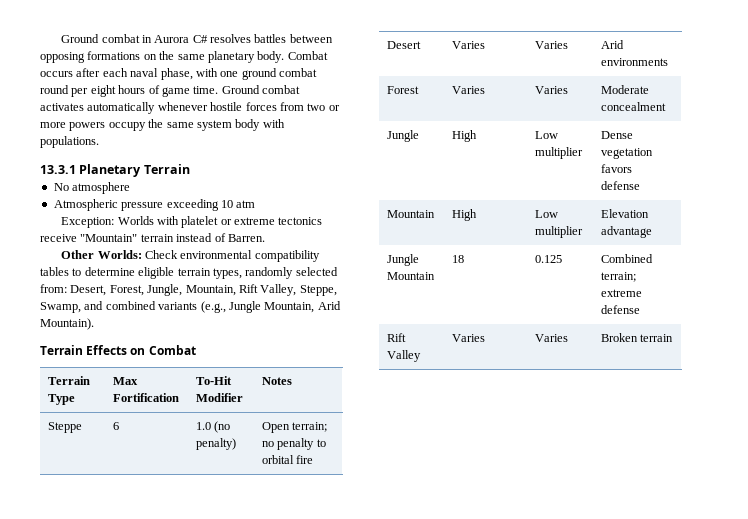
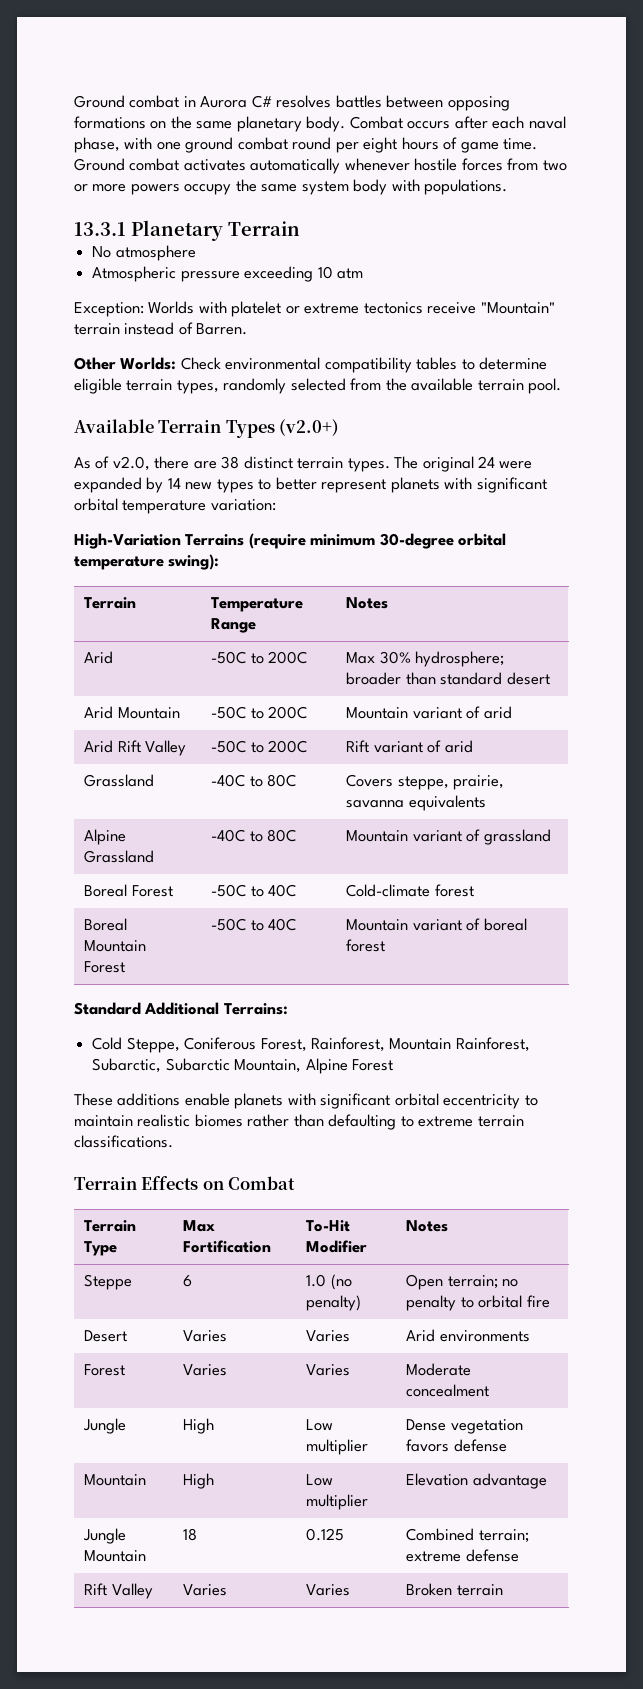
[40,284,337,296] [40,301,341,313] [40,318,94,330] from: Desert, Forest, Jungle, Mountain, Rift Valley, Steppe, Swamp, and combined variants (e.g., Jungle Mountain, Arid Mountain). -> [350,378,562,394] [74,419,340,438] [74,456,533,472] [74,477,547,493] [74,498,276,514] [74,533,507,549] [74,554,220,570] [84,597,137,609] [211,597,304,612] [211,618,257,633] [346,597,389,609] [84,651,114,664] [211,651,308,664] [346,651,505,667] [346,672,550,685] [84,706,180,719] [211,706,308,719] [346,706,512,719] [84,740,187,756] [211,740,308,753] [346,740,473,753] [84,774,155,787] [211,774,297,787] [346,774,505,790] [346,795,486,811] [84,829,127,845] [84,850,155,863] [211,829,297,842] [346,829,551,845] [84,884,173,897] [211,884,297,897] [346,884,474,897] [84,918,128,931] [84,940,147,952] [84,961,126,973] [211,918,297,931] [346,918,527,931] [346,939,386,952] [74,1002,288,1015] [92,1037,530,1053] [92,1058,393,1074] [74,1093,538,1109] [74,1114,524,1130] [74,1135,173,1148] from the available terrain pool. // Available Terrain Types (v2.0+) // As of v2.0, there are 38 distinct terrain types. The original 24 were expanded by 14 new types to better represent planets with significant orbital temperature variation: // High-Variation Terrains (require minimum 30-degree orbital temperature swing): // Terrain | Temperature Range | Notes // Arid | -50C to 200C | Max 30% hydrosphere; broader than standard desert // Arid Mountain | -50C to 200C | Mountain variant of arid // Arid Rift Valley | -50C to 200C | Rift variant of arid // Grassland | -40C to 80C | Covers steppe, prairie, savanna equivalents // Alpine Grassland | -40C to 80C | Mountain variant of grassland // Boreal Forest | -50C to 40C | Cold-climate forest // Boreal Mountain Forest | -50C to 40C | Mountain variant of boreal forest // Standard Additional Terrains: // Cold Steppe, Coniferous Forest, Rainforest, Mountain Rainforest, Subarctic, Subarctic Mountain, Alpine Forest // These additions enable planets with significant orbital eccentricity to maintain realistic biomes rather than defaulting to extreme terrain classifications.

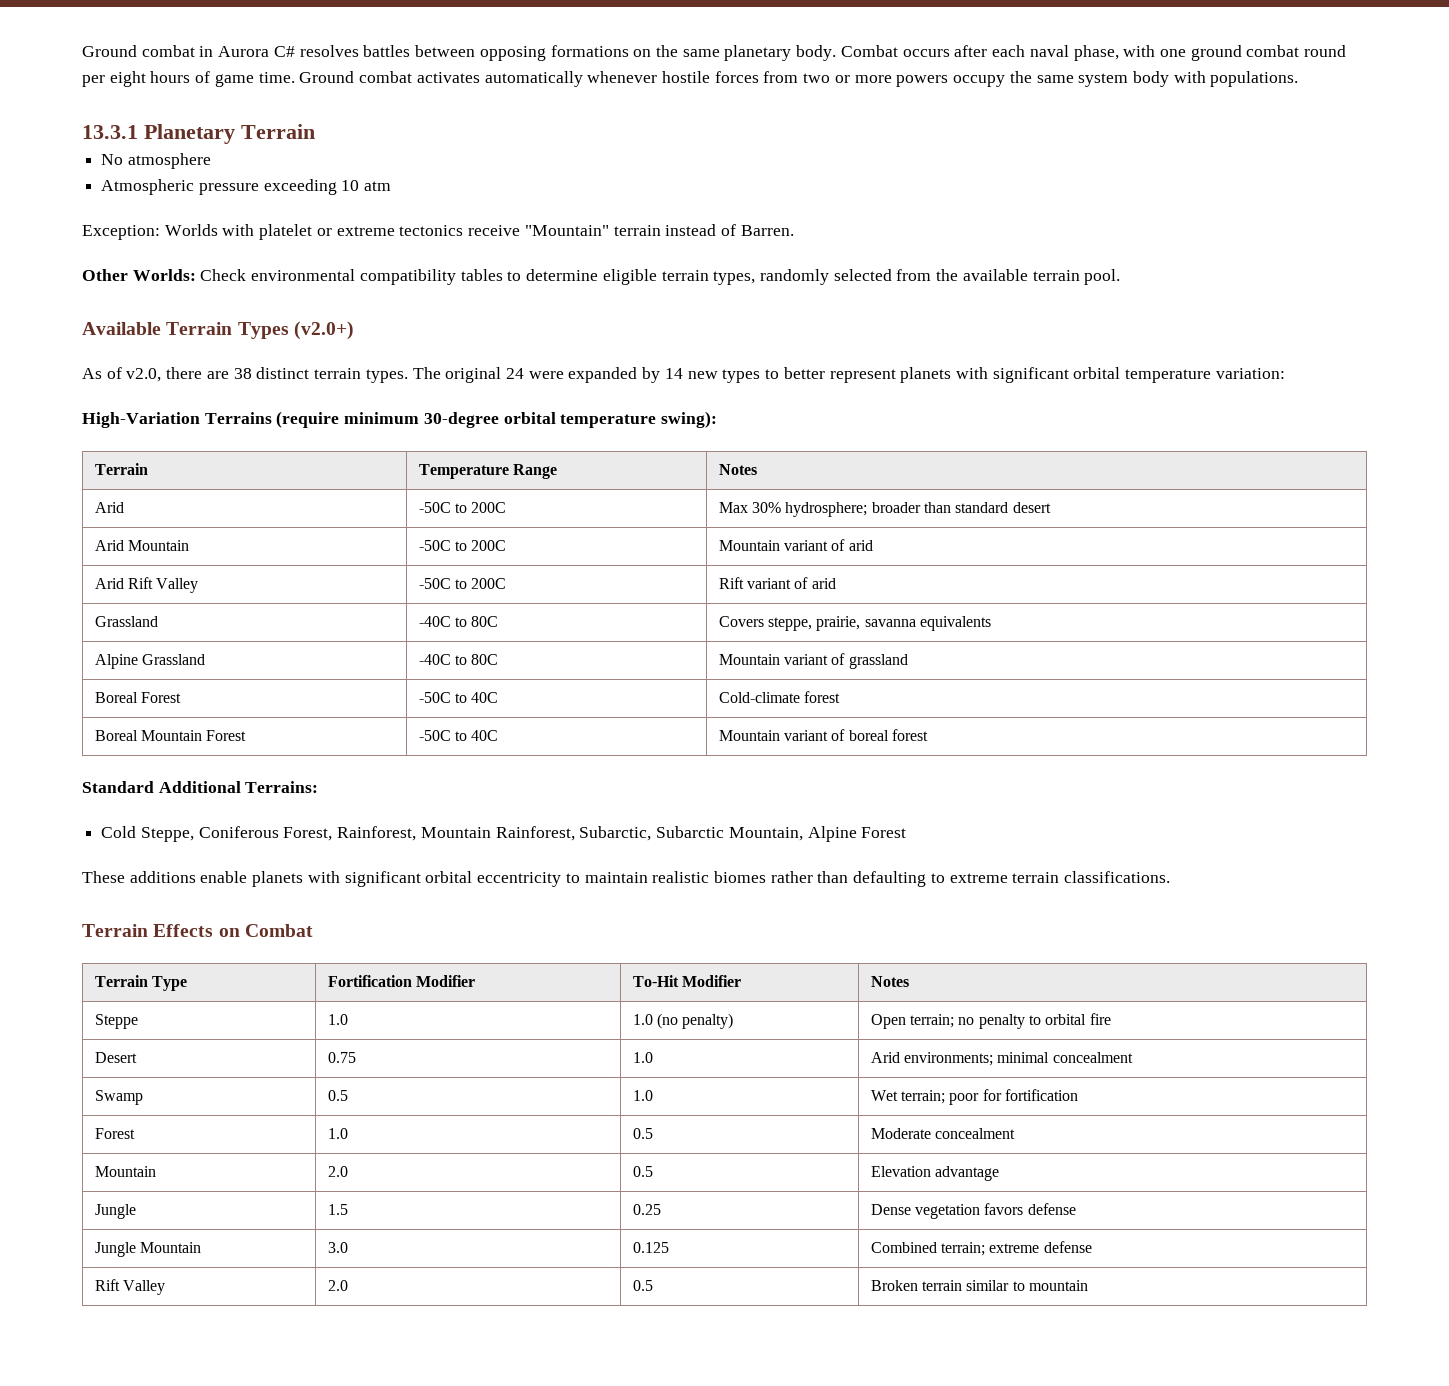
[183,1220,216,1232] Max -> (188, 983) none
(272, 1246) none -> [416,975,476,987] Modifier
[183,1275,193,1287] 6 -> [327,1014,348,1025] 1.0
[183,1330,228,1342] [306,1330,351,1342] [406,1329,530,1342] [84,1364,126,1376] [183,1364,228,1376] [306,1364,351,1376] Varies | Varies | Arid environments // Forest | Varies | Varies -> [327,1052,356,1063] [632,1052,653,1063] [870,1052,1133,1066] [94,1090,143,1105] [327,1090,348,1101] [632,1090,653,1101] [870,1089,1079,1105] [94,1128,135,1139] [327,1128,348,1139] [632,1128,653,1139] 0.75 | 1.0 | Arid environments; minimal concealment // Swamp | 0.5 | 1.0 | Wet terrain; poor for fortification // Forest | 1.0 | 0.5
[83,1418,127,1434] [183,1418,215,1434] [306,1419,334,1431] [306,1439,369,1455] [406,1419,523,1434] [406,1439,507,1452] [84,1474,147,1486] [183,1473,215,1489] [306,1474,334,1486] [306,1494,369,1510] [406,1473,547,1489] Jungle | High | Low multiplier | Dense vegetation favors defense // Mountain | High | Low multiplier | Elevation advantage -> [94,1166,156,1177] [327,1166,348,1177] [632,1166,653,1177] [870,1166,1000,1181] [94,1204,136,1219] [327,1204,348,1215] [632,1204,661,1215] [870,1203,1076,1219] Mountain | 2.0 | 0.5 | Elevation advantage // Jungle | 1.5 | 0.25 | Dense vegetation favors defense
[183,1528,198,1541] 18 -> [327,1242,348,1253] 3.0
[183,1584,228,1596] [306,1584,351,1596] Varies | Varies -> [327,1280,348,1291] [632,1280,653,1291] 2.0 | 0.5
(503, 1590) none -> [966,1280,1089,1291] similar to mountain

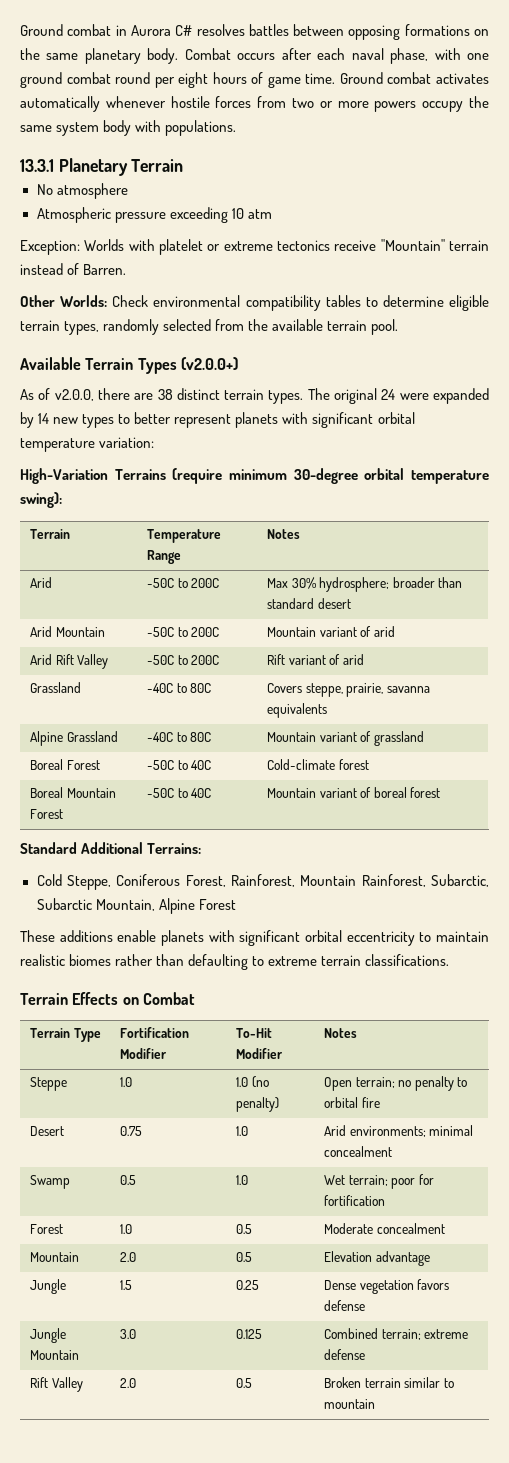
[293,321,354,340] (v2.0+) -> [180,357,238,370] (v2.0.0+)
[126,368,162,382] v2.0, -> [54,389,94,401] v2.0.0,

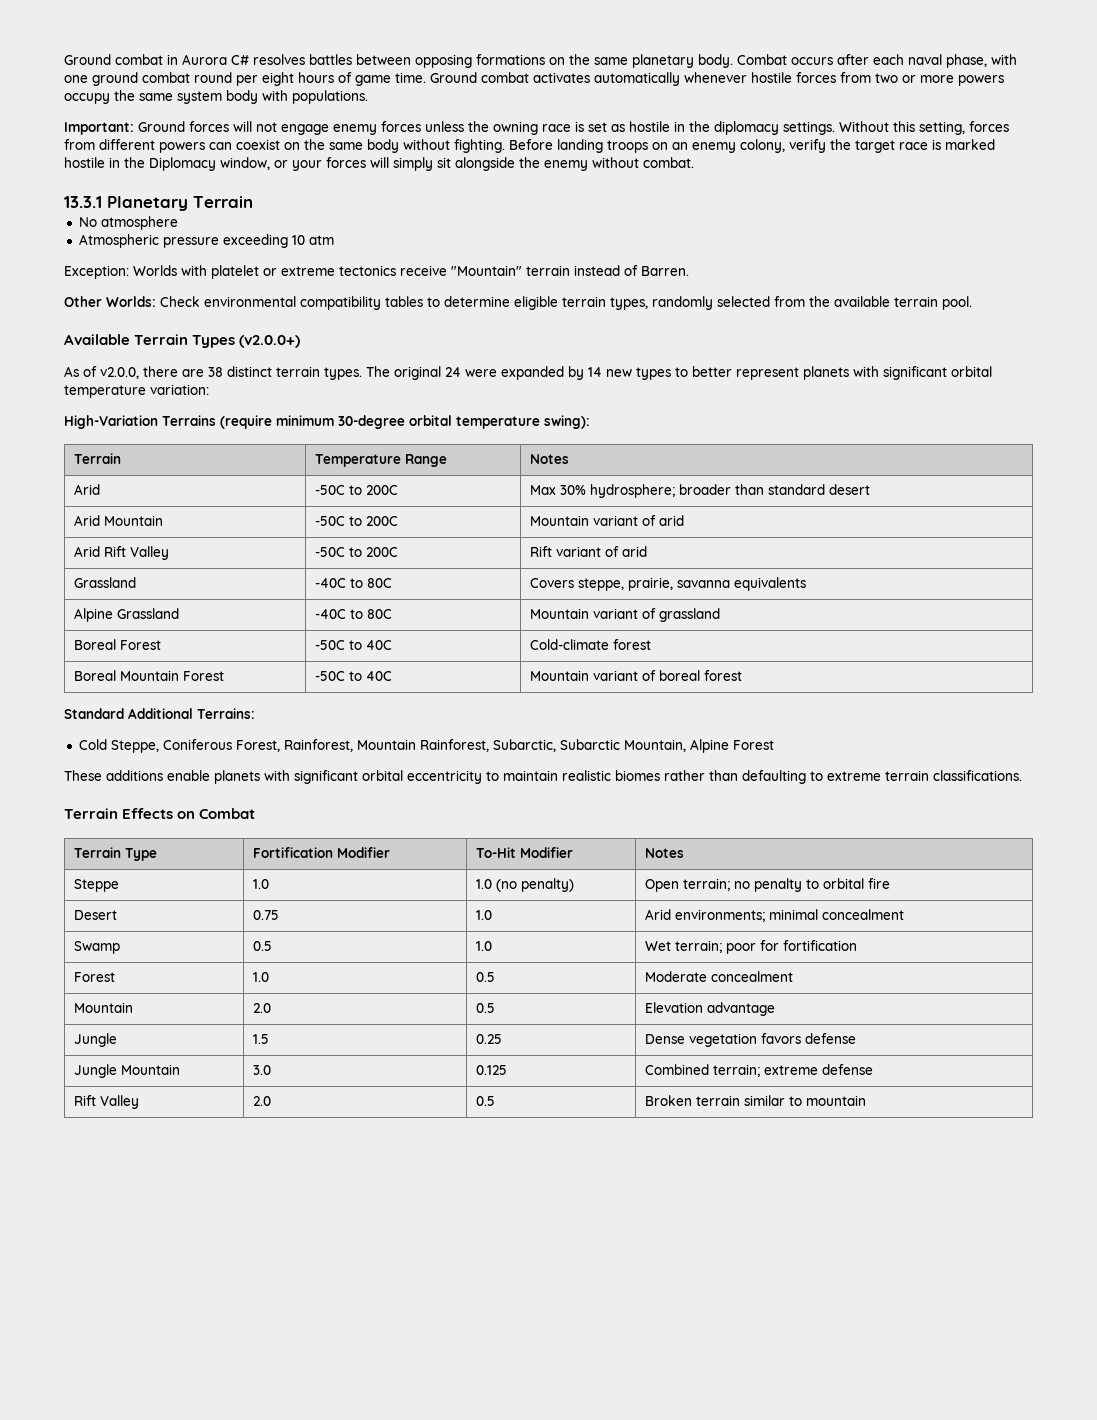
(237, 128) none -> [64,121,1009,135] [64,139,995,153] [64,157,694,171] // Important: Ground forces will not engage enemy forces unless the owning race is set as hostile in the diplomacy settings. Without this setting, forces from different powers can coexist on the same body without fighting. Before landing troops on an enemy colony, verify the target race is marked hostile in the Diplomacy window, or your forces will simply sit alongside the enemy without combat.

